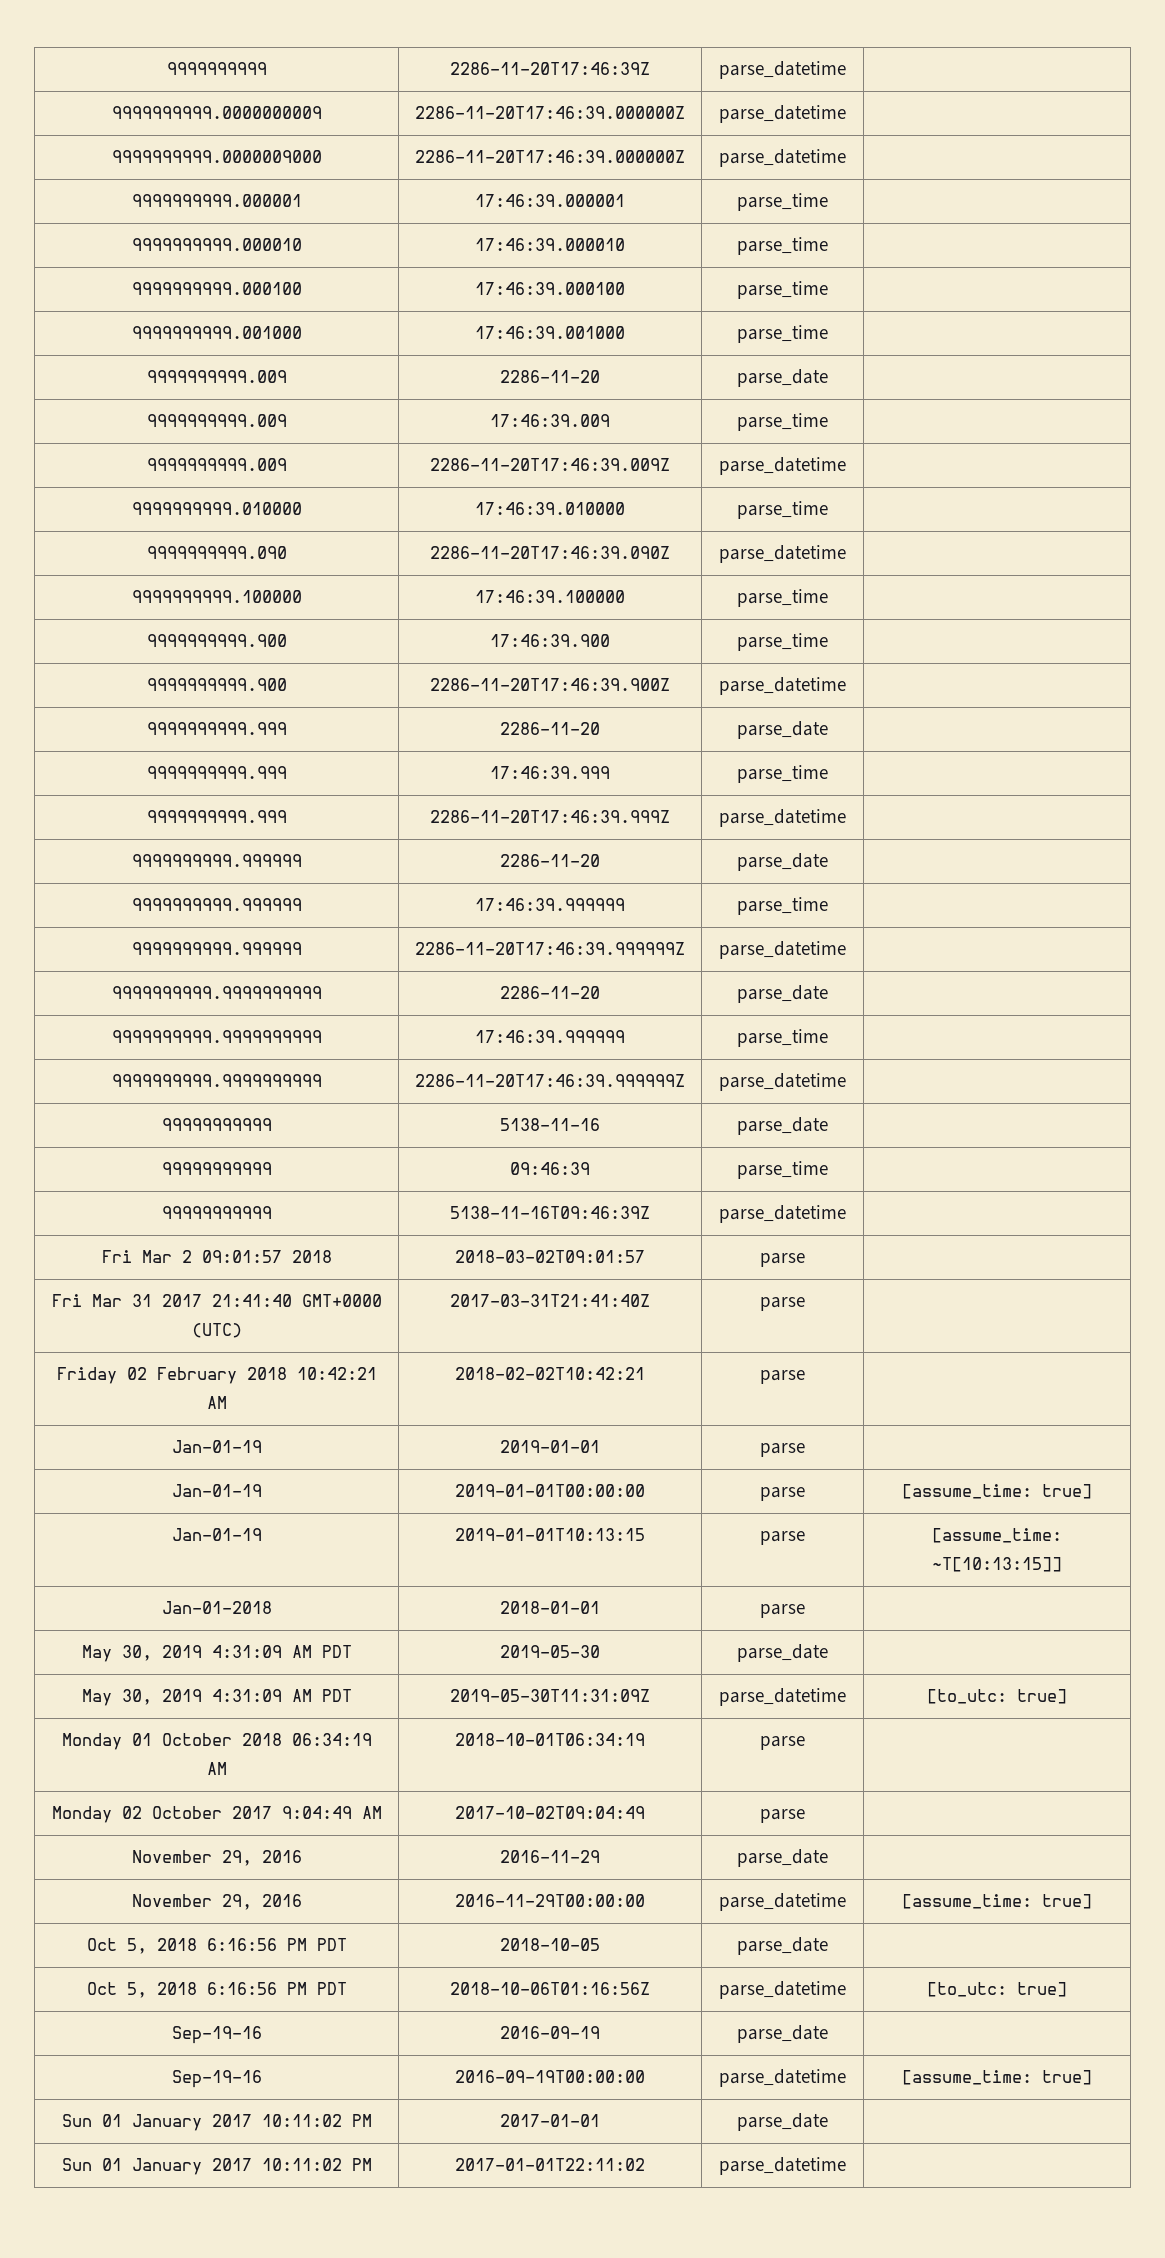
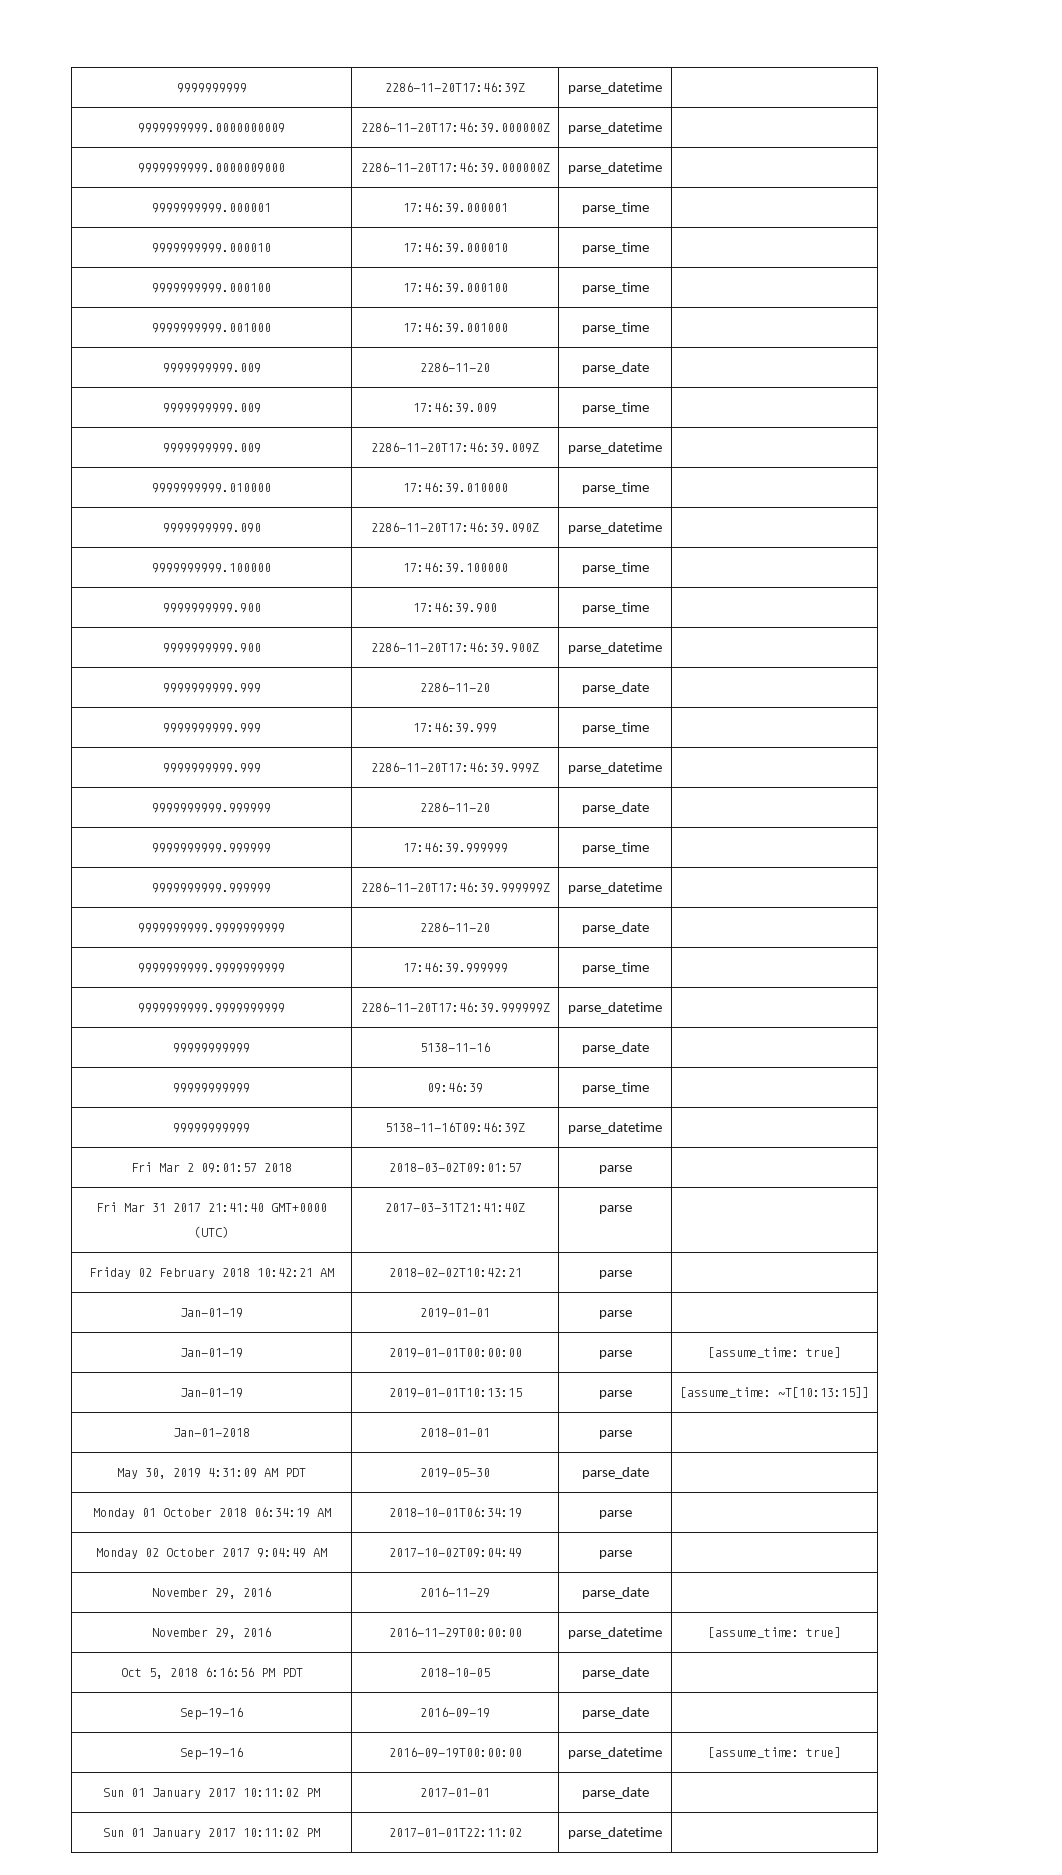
[81,1689,352,1706] [450,1689,650,1702] [719,1688,846,1706] [927,1689,1067,1704] // May 30, 2019 4:31:09 AM PDT | 2019-05-30T11:31:09Z | parse_datetime | [to_utc: true] -> (649, 1473) none
[86,1982,347,1998] [450,1982,650,1995] [719,1981,846,1999] [927,1982,1067,1997] // Oct 5, 2018 6:16:56 PM PDT | 2018-10-06T01:16:56Z | parse_datetime | [to_utc: true] -> (649, 1673) none

